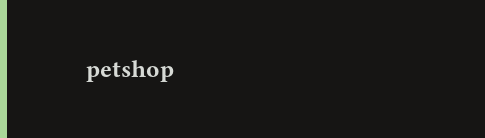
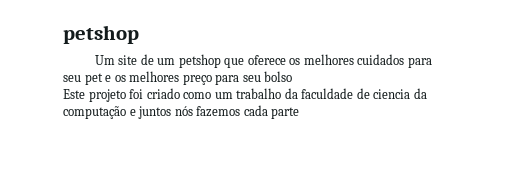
[86,60,174,82] petshop -> [63,25,139,44] [94,54,432,68] [63,71,293,85] [63,88,427,102] [63,105,300,119] petshop // Um site de um petshop que oferece os melhores cuidados para seu pet e os melhores preço para seu bolso // Este projeto foi criado como um trabalho da faculdade de ciencia da computação e juntos nós fazemos cada parte

